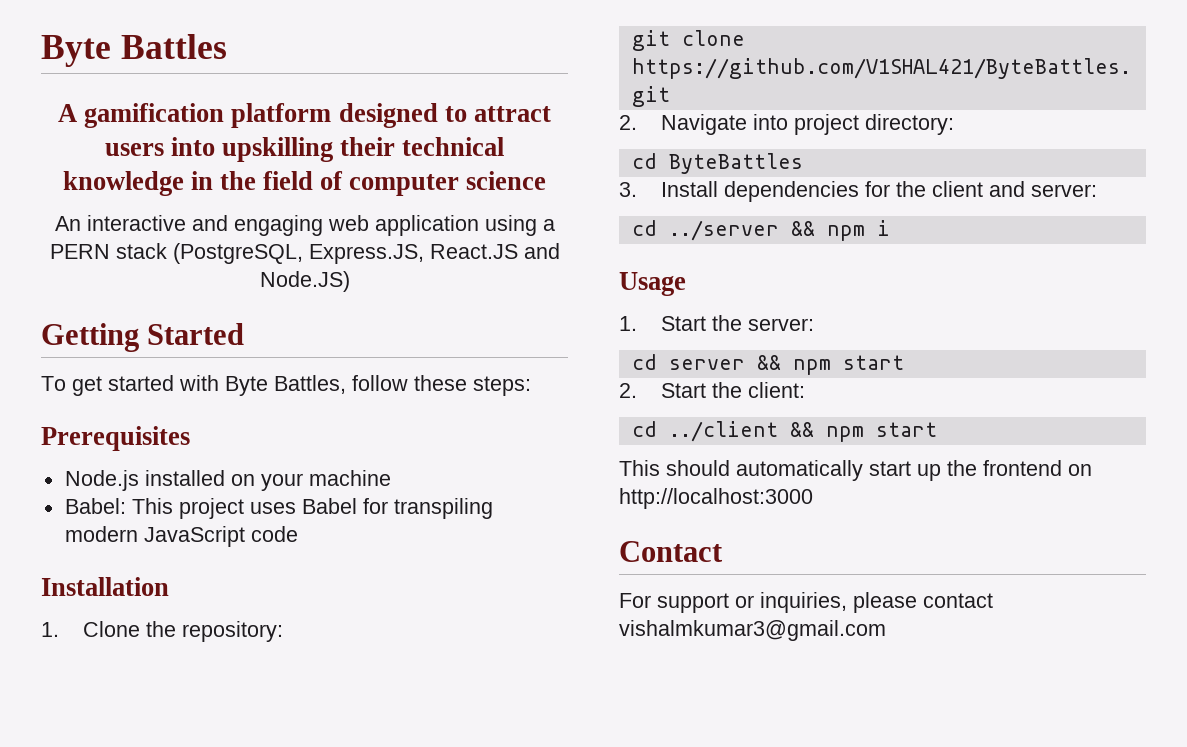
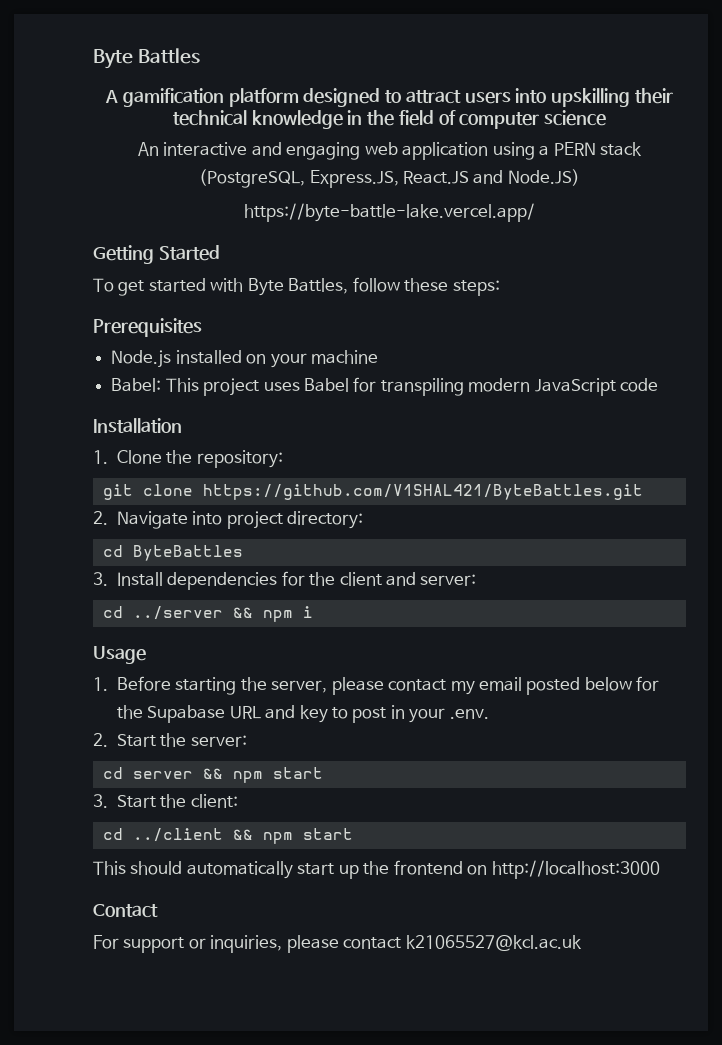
(350, 281) none -> [244,203,535,222] // https://byte-battle-lake.vercel.app/
(637, 323) none -> [116,676,660,695] [116,705,489,723] [93,733,108,747] Before starting the server, please contact my email posted below for the Supabase URL and key to post in your .env. // 2.
[619,383,637,398] 2. -> [93,794,108,808] 3.
[619,620,886,641] vishalmkumar3@gmail.com -> [405,935,582,951] k21065527@kcl.ac.uk

